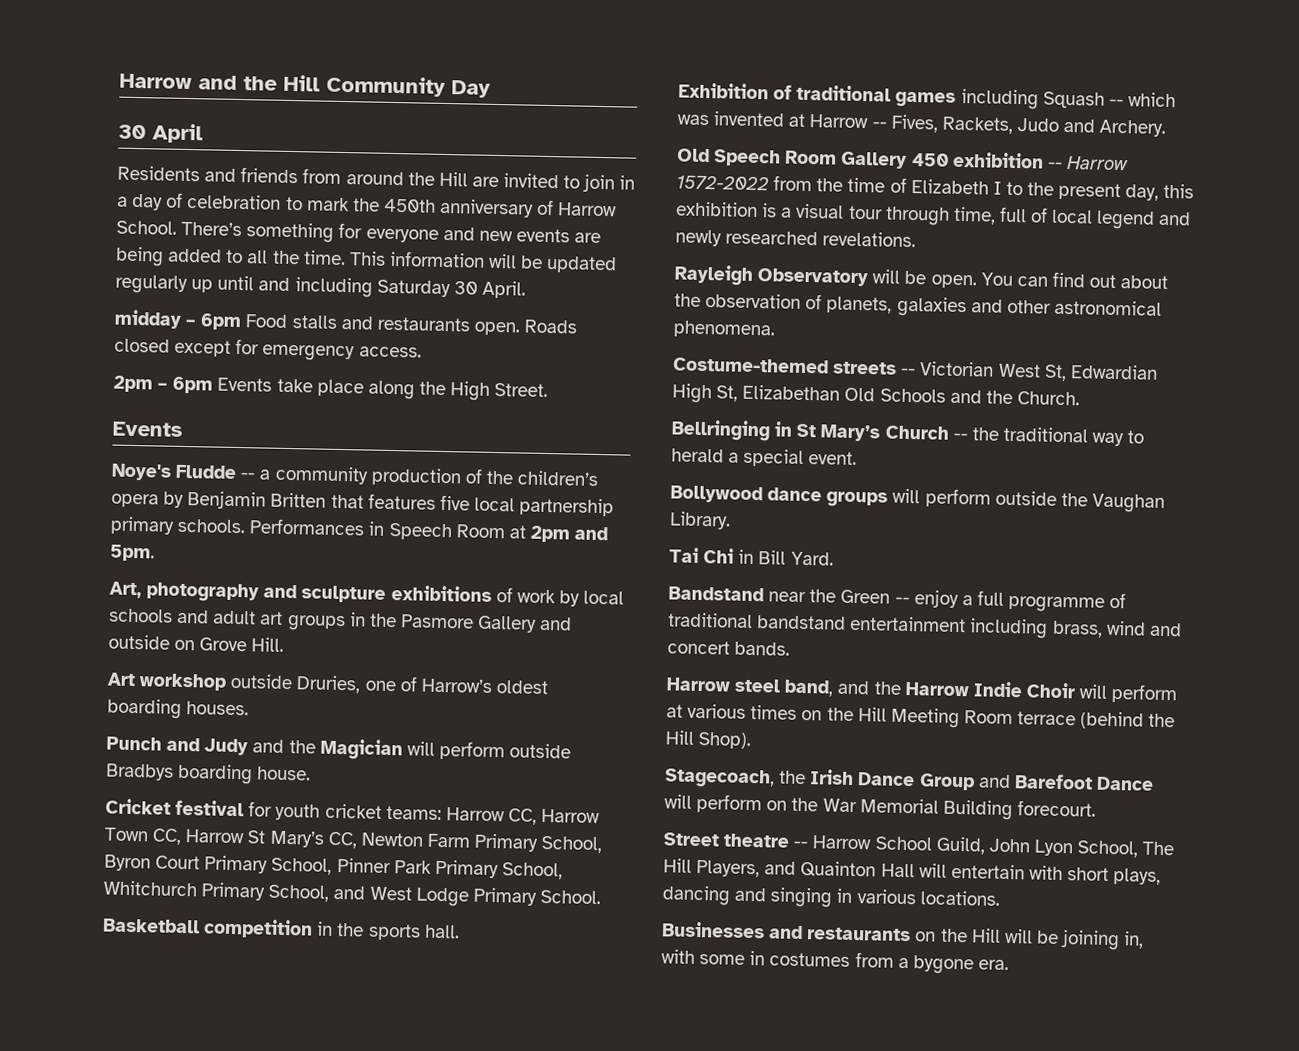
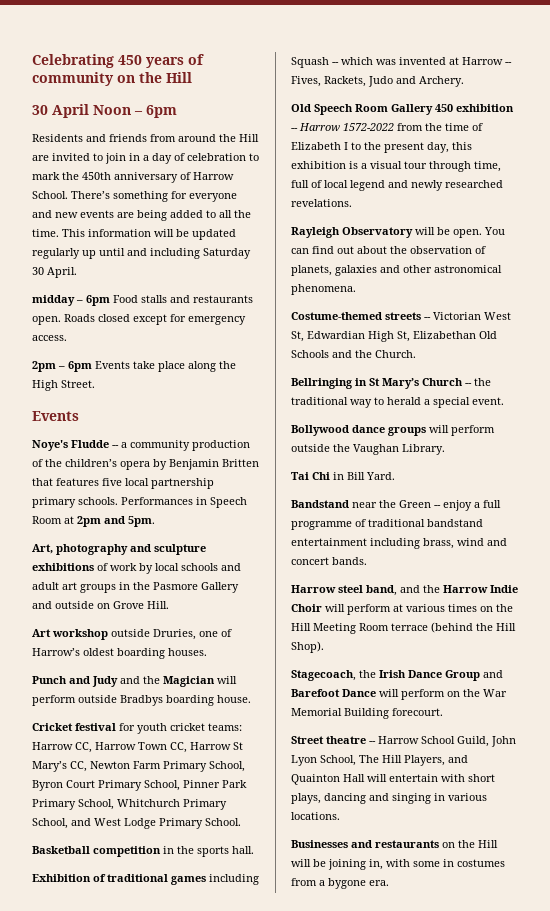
[119,73,491,98] Harrow and the Hill Community Day -> [32,54,204,68] [32,72,192,86] Celebrating 450 years of community on the Hill
(203, 133) none -> [93,105,177,118] Noon – 6pm

